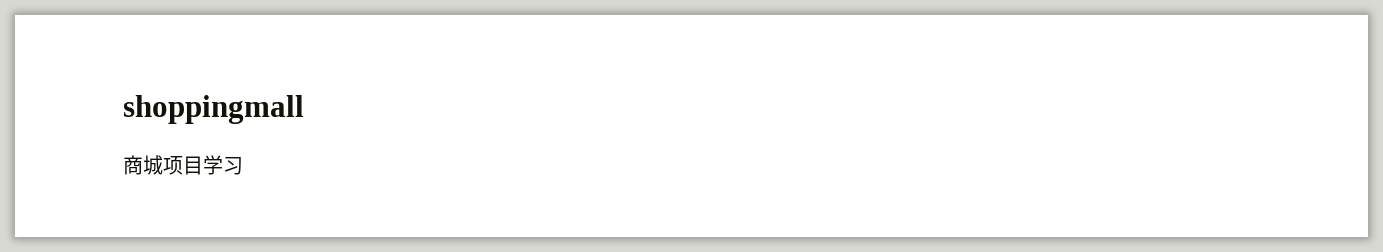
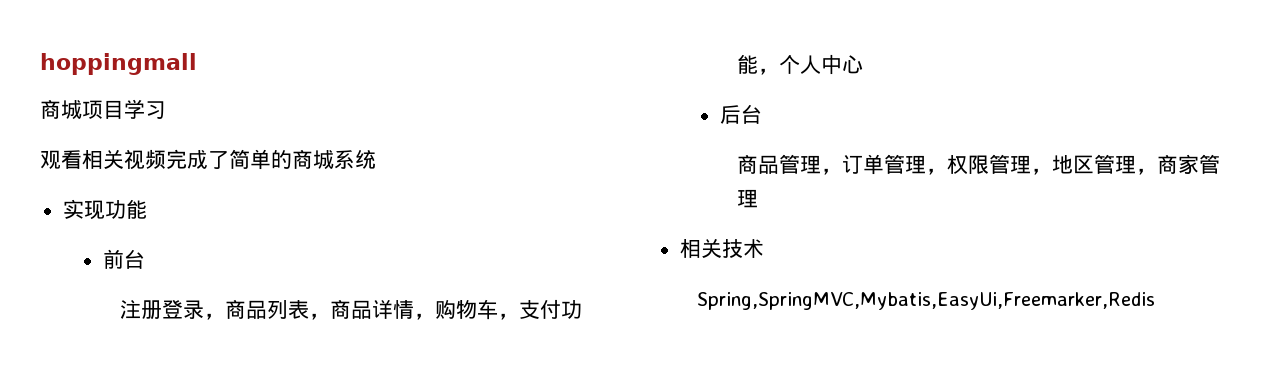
[123,95,304,124] shoppingmall -> [40,53,197,75] hoppingmall
(243, 166) none -> [40,149,376,170] [62,199,147,220] [102,249,145,269] [120,299,583,320] [737,54,864,75] [719,104,762,124] [737,154,1221,175] [737,189,759,208] [679,238,764,258] [697,292,1156,310] // 观看相关视频完成了简单的商城系统 // 实现功能 // 前台 // 注册登录，商品列表，商品详情，购物车，支付功能，个人中心 // 后台 // 商品管理，订单管理，权限管理，地区管理，商家管理 // 相关技术 // Spring,SpringMVC,Mybatis,EasyUi,Freemarker,Redis

